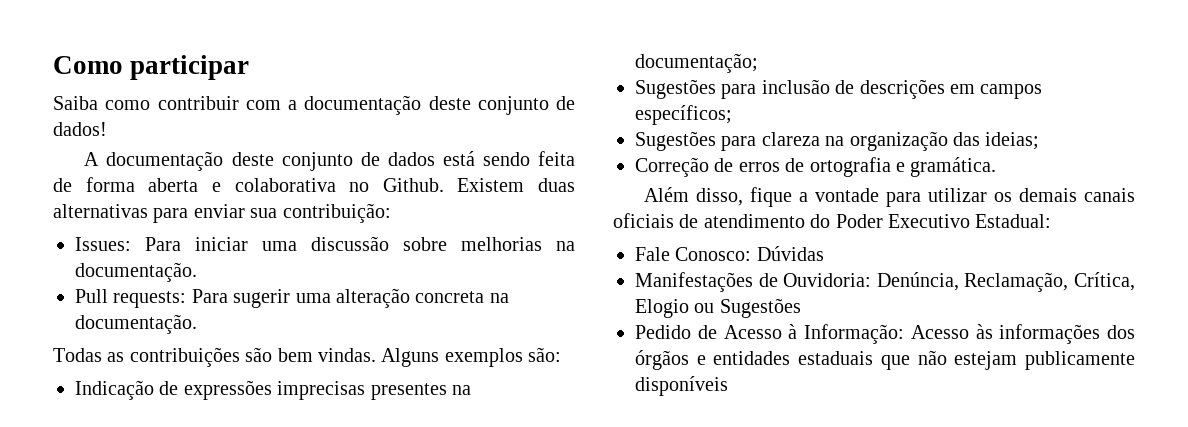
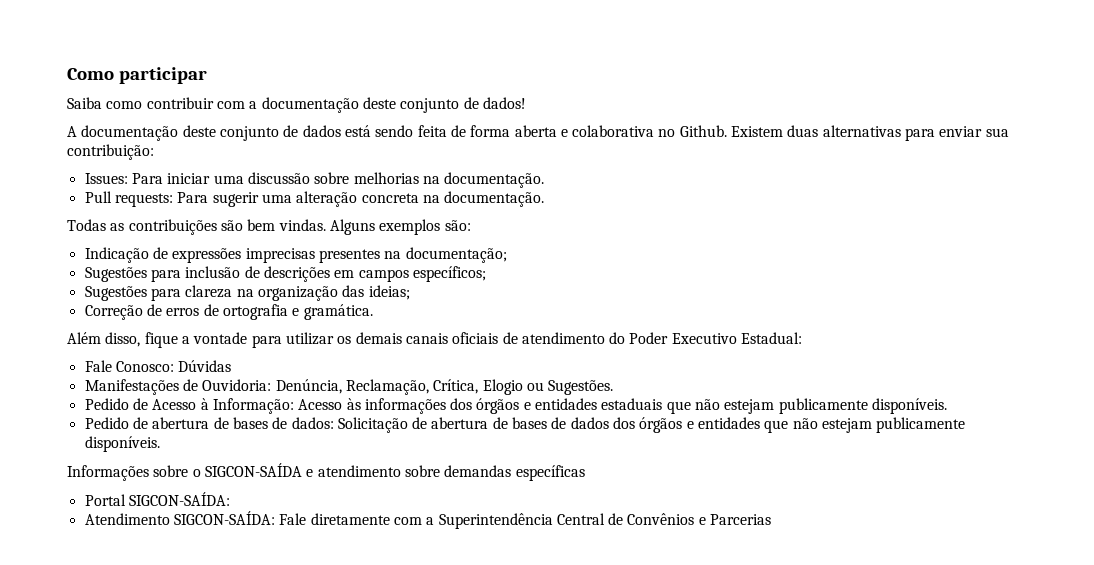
[719,298,801,318] Sugestões -> [548,380,614,395] Sugestões.
[635,376,728,396] disponíveis -> [872,398,948,414] [84,417,966,433] [84,436,160,452] [67,463,585,481] [84,492,230,506] [84,511,772,529] disponíveis. // Pedido de abertura de bases de dados: Solicitação de abertura de bases de dados dos órgãos e entidades que não estejam publicamente disponíveis. // Informações sobre o SIGCON-SAÍDA e atendimento sobre demandas específicas // Portal SIGCON-SAÍDA: // Atendimento SIGCON-SAÍDA: Fale diretamente com a Superintendência Central de Convênios e Parcerias

